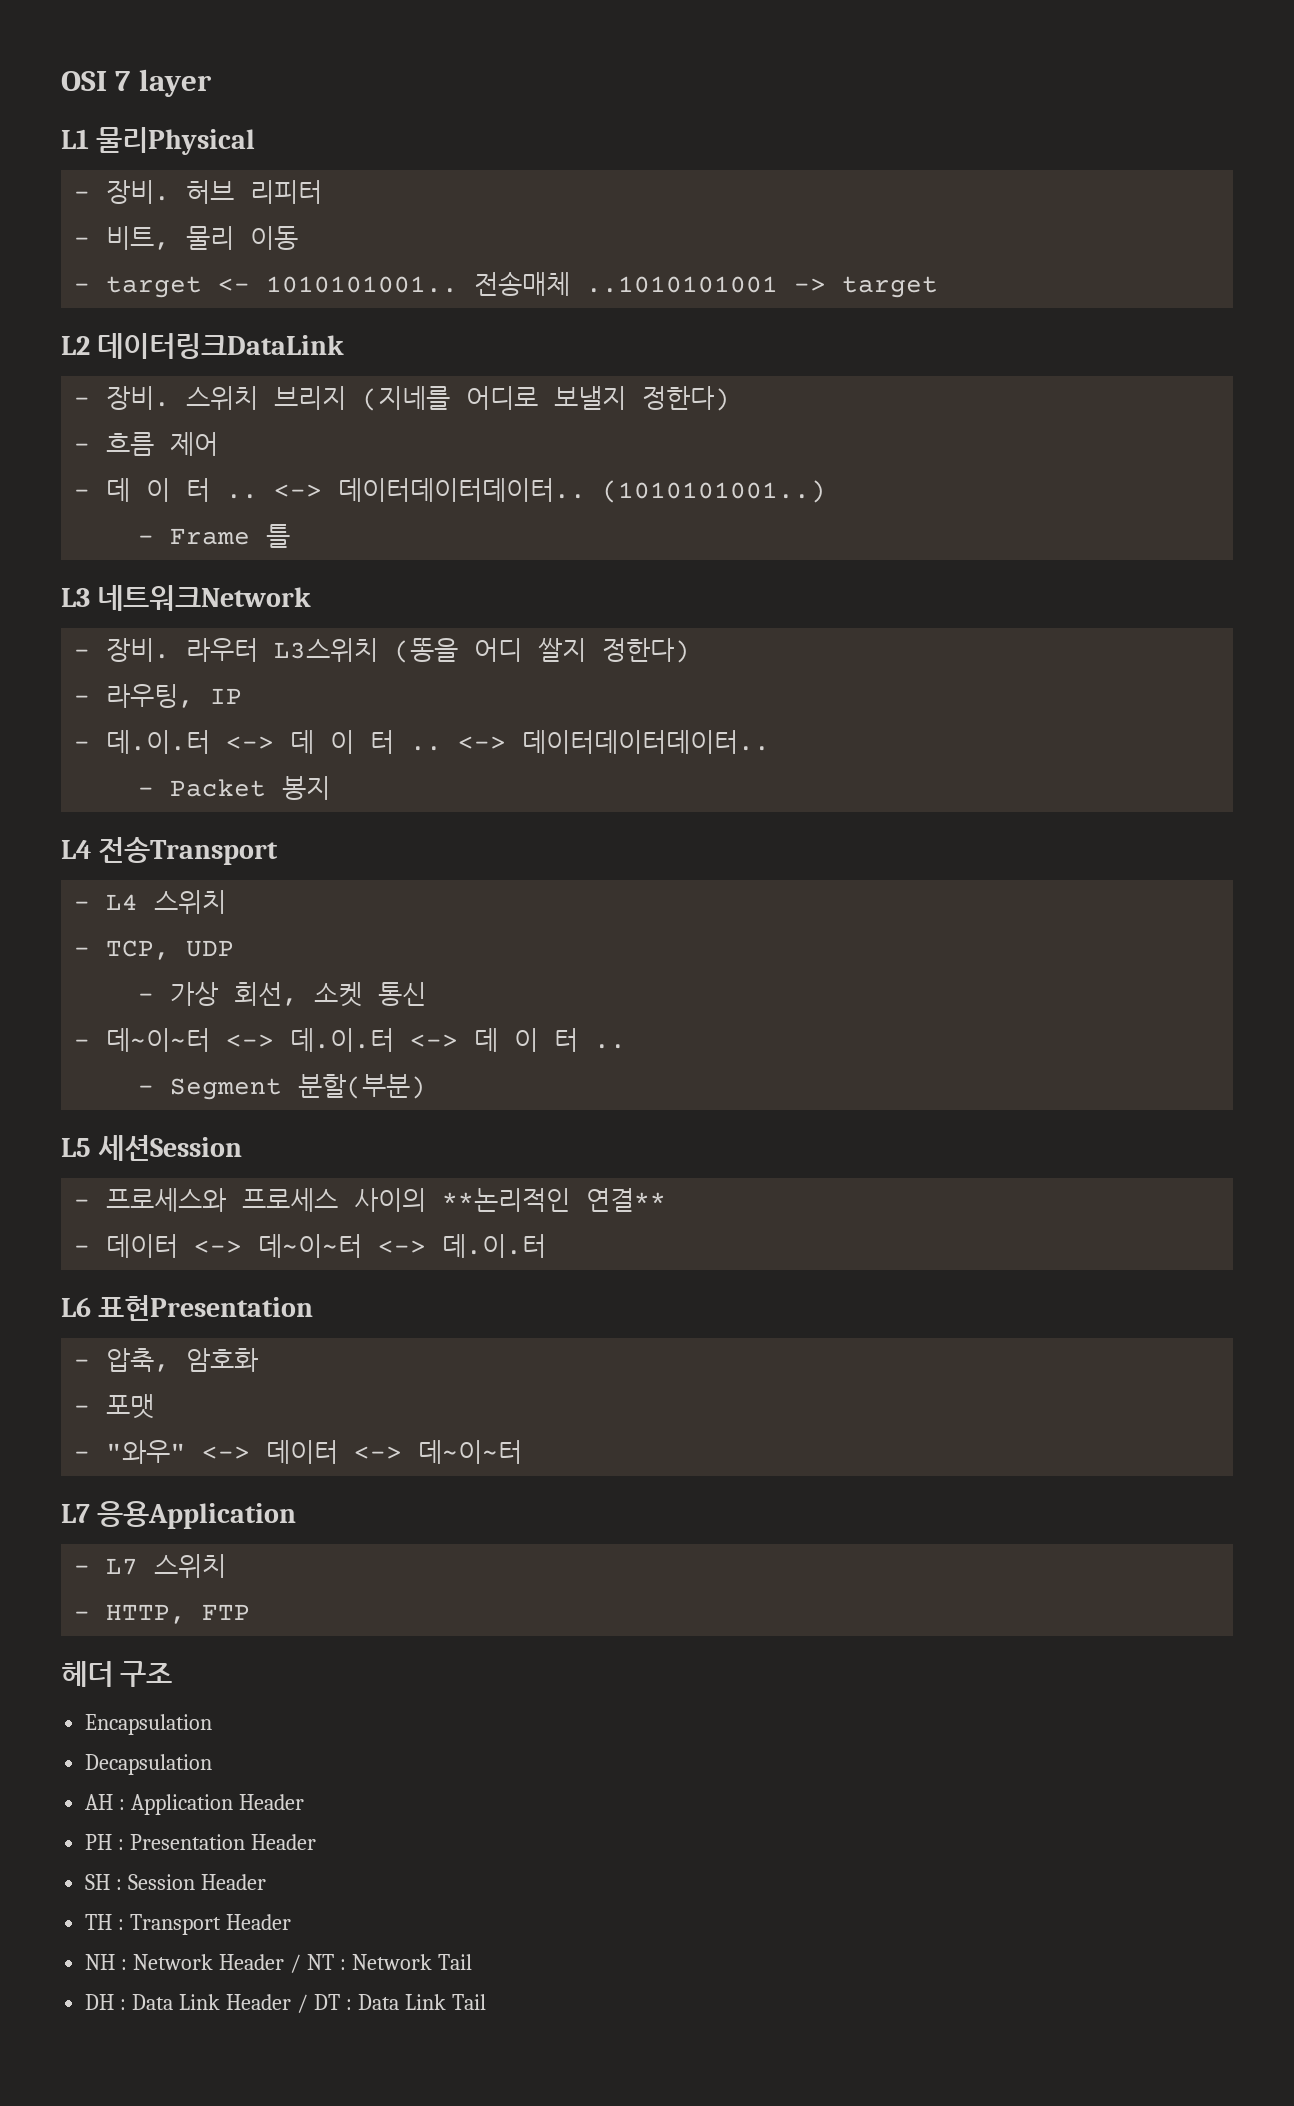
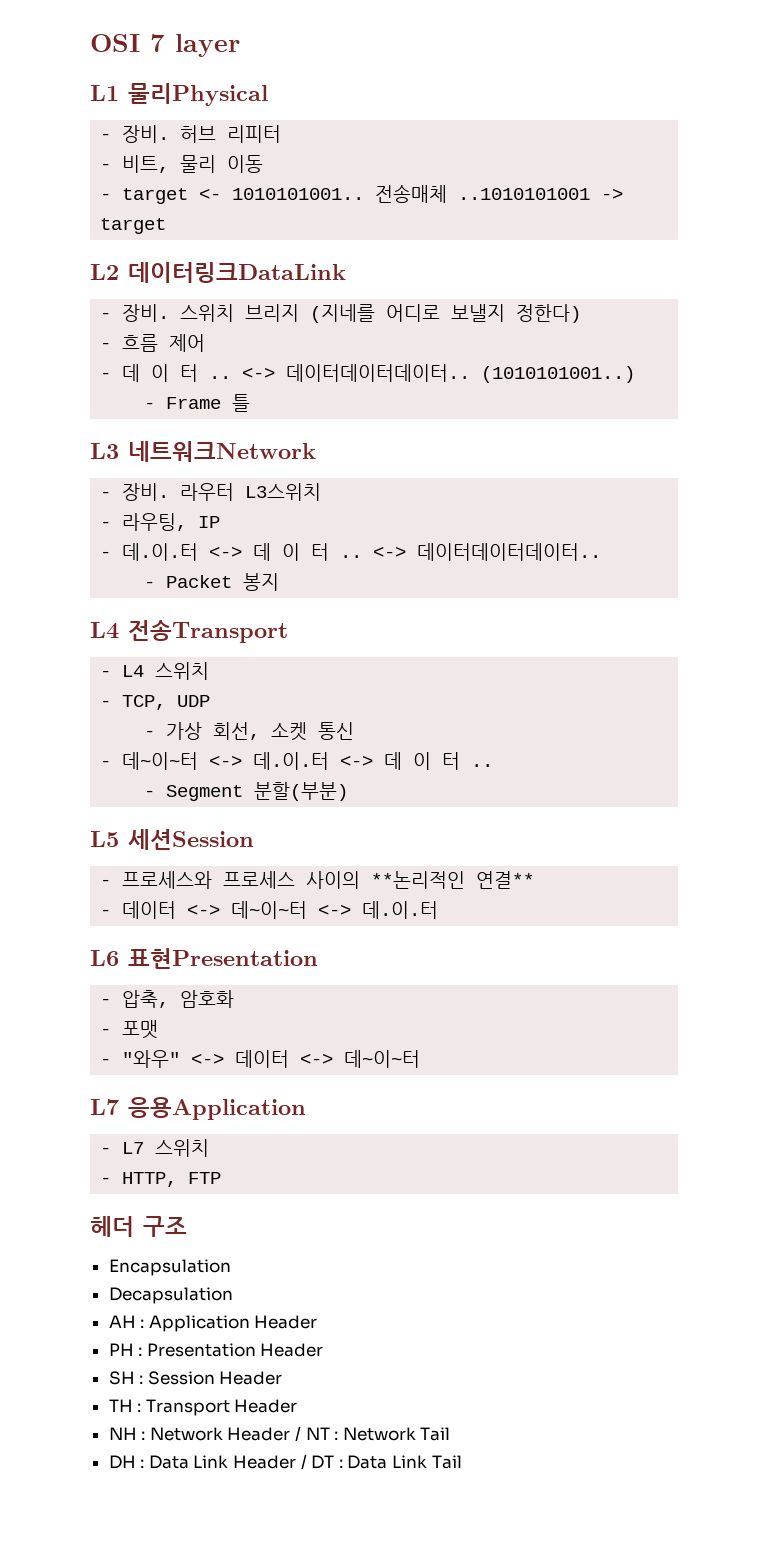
[394,638,691,663] (똥을 어디 쌀지 정한다) -> (322, 492) none

